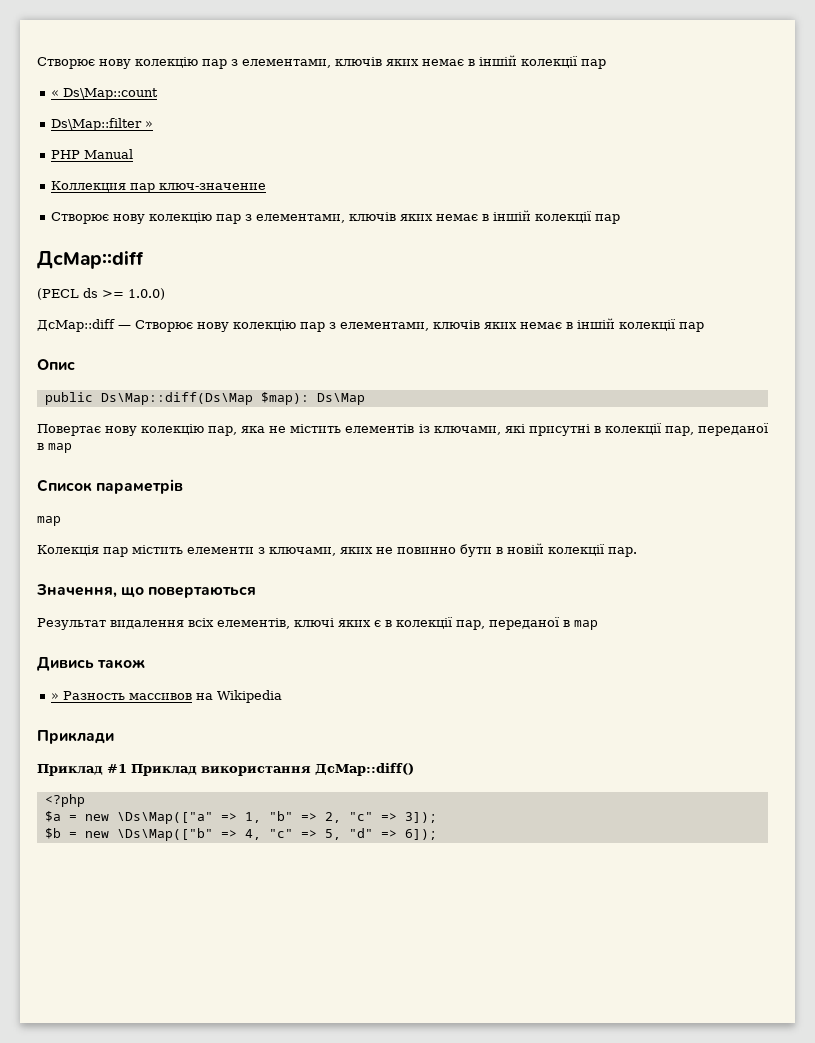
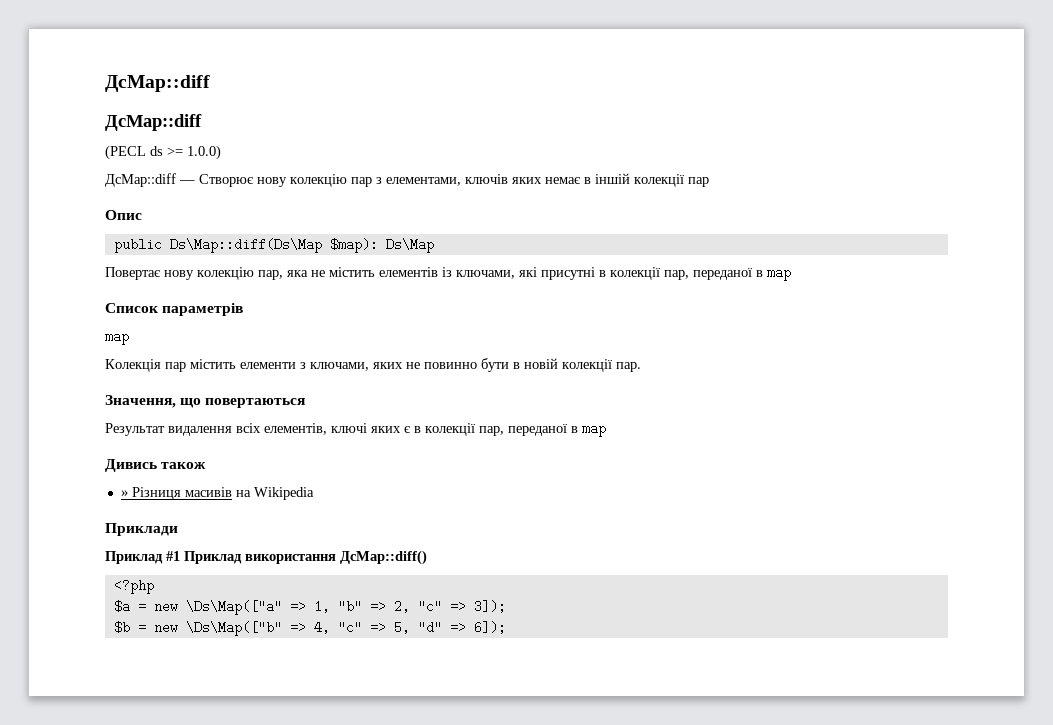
[37,55,606,69] [51,88,159,100] [51,118,154,131] [51,149,134,159] [51,181,267,193] [51,210,621,224] Створює нову колекцію пар з елементами, ключів яких немає в іншій колекції пар // « Ds\Map::count // Ds\Map::filter » // PHP Manual // Коллекция пар ключ-значение // Створює нову колекцію пар з елементами, ключів яких немає в іншій колекції пар -> [105,75,210,92] ДсMap::diff
[63,691,193,700] Разность массивов -> [131,487,232,500] Різниця масивів

